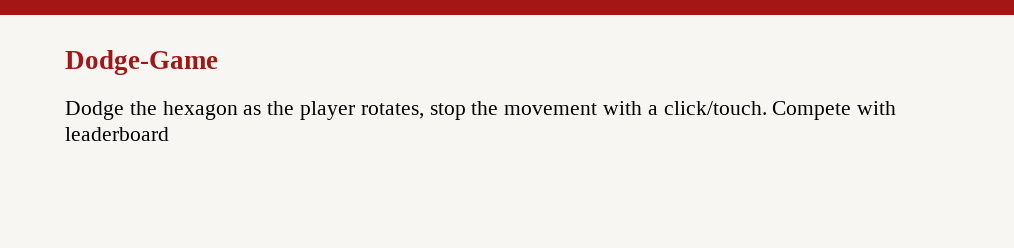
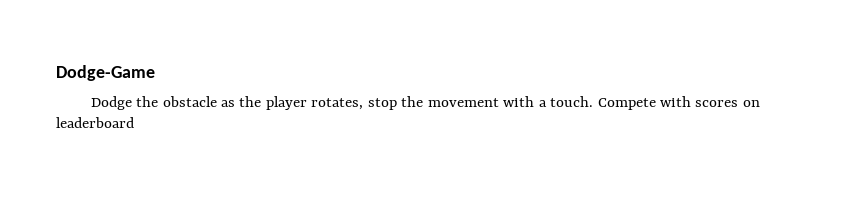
[162,101,238,120] hexagon -> [162,96,217,107] obstacle
[663,101,767,115] click/touch. -> [550,96,594,107] touch.
(897, 108) none -> [695,100,760,107] scores on

